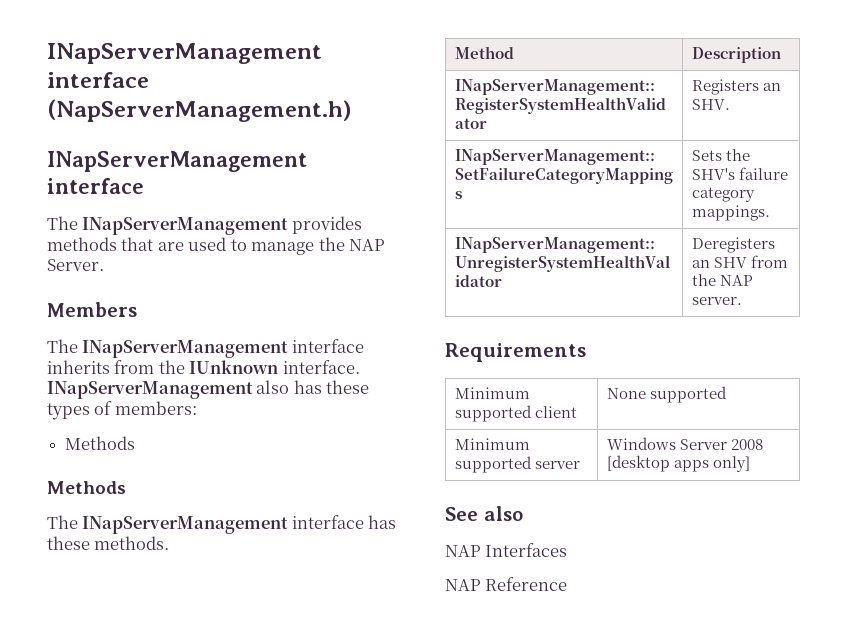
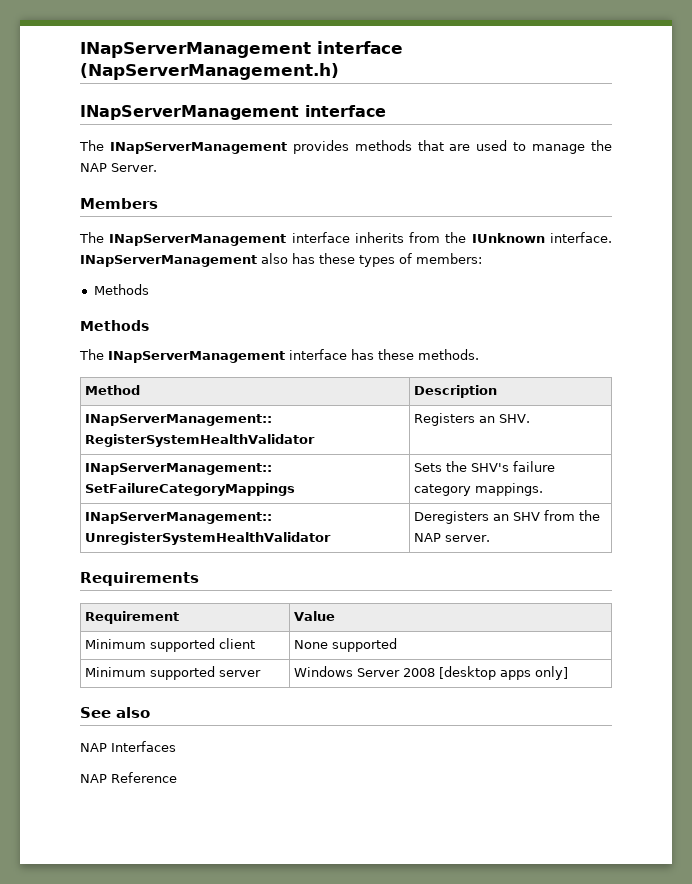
(586, 352) none -> [85,611,180,624] [294,611,336,621] // Requirement | Value

